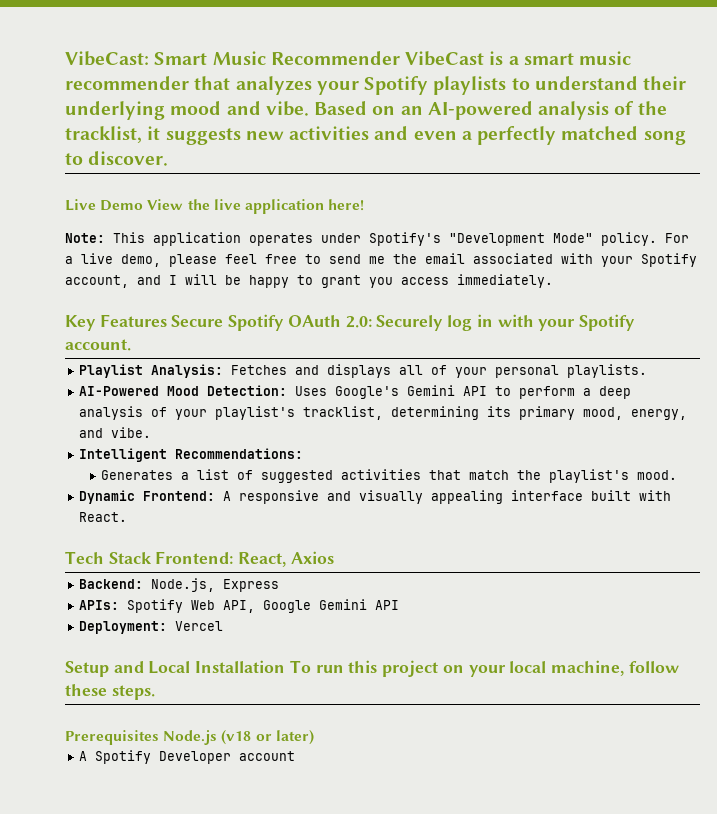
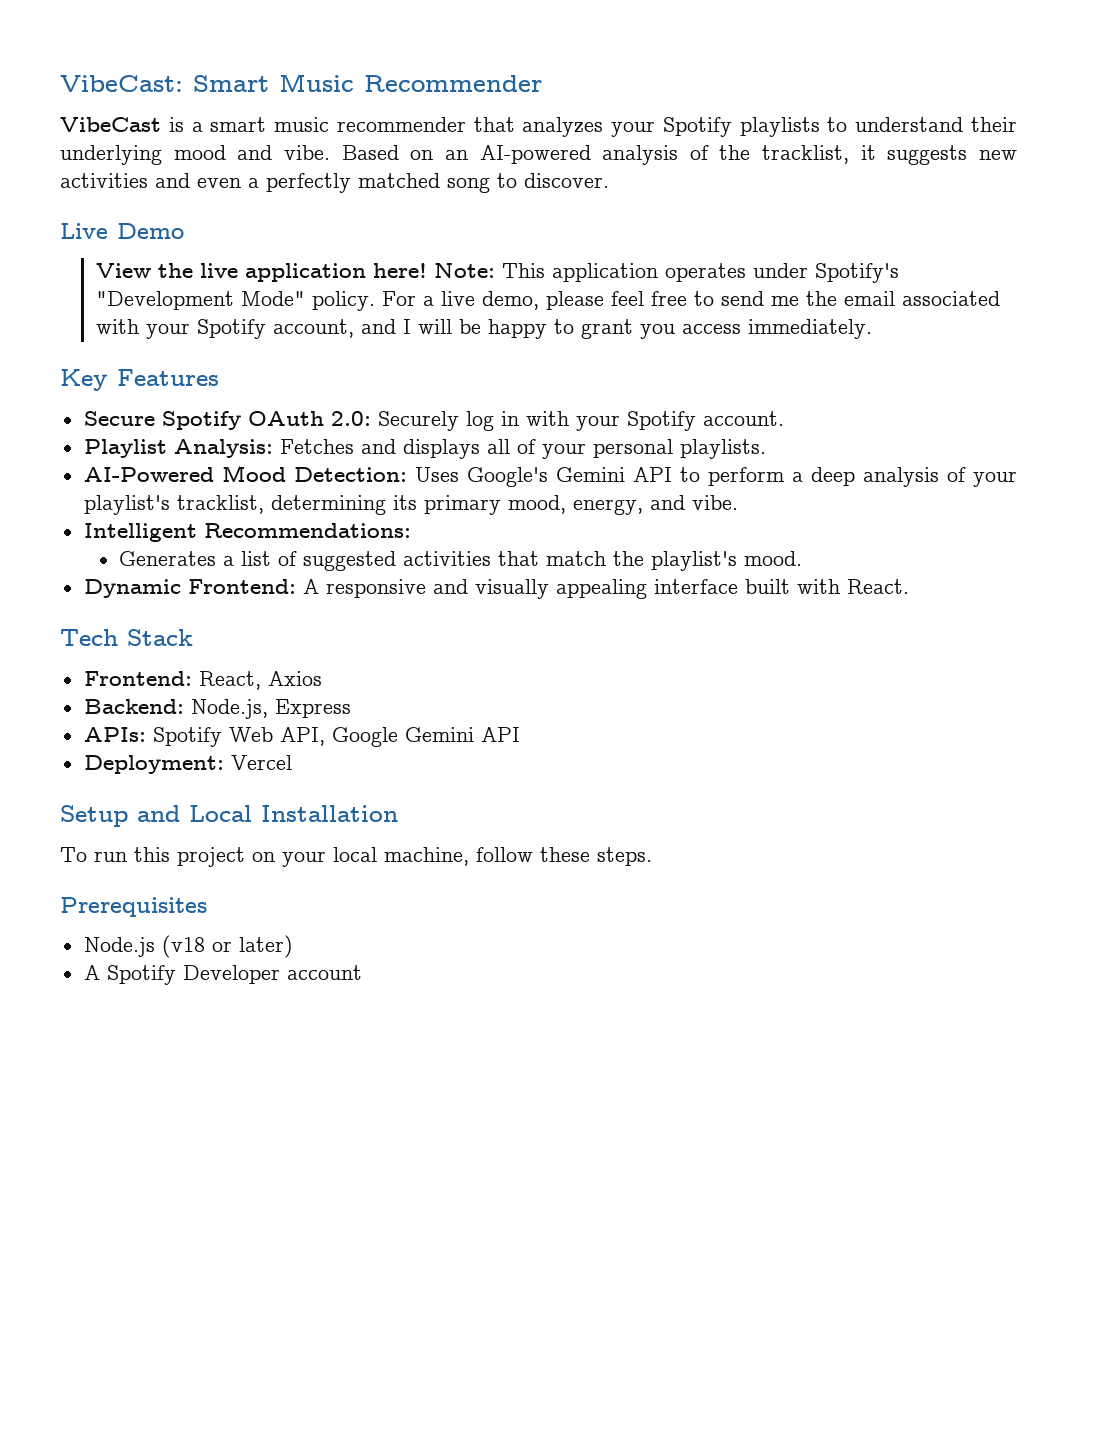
(400, 58) none -> (542, 83) //
(144, 205) none -> (184, 231) //
(365, 205) // -> (427, 270) none
(167, 320) none -> (219, 377) //
(152, 558) none -> (193, 637) //
(286, 666) none -> (398, 813) //
(159, 737) none -> (207, 907) //

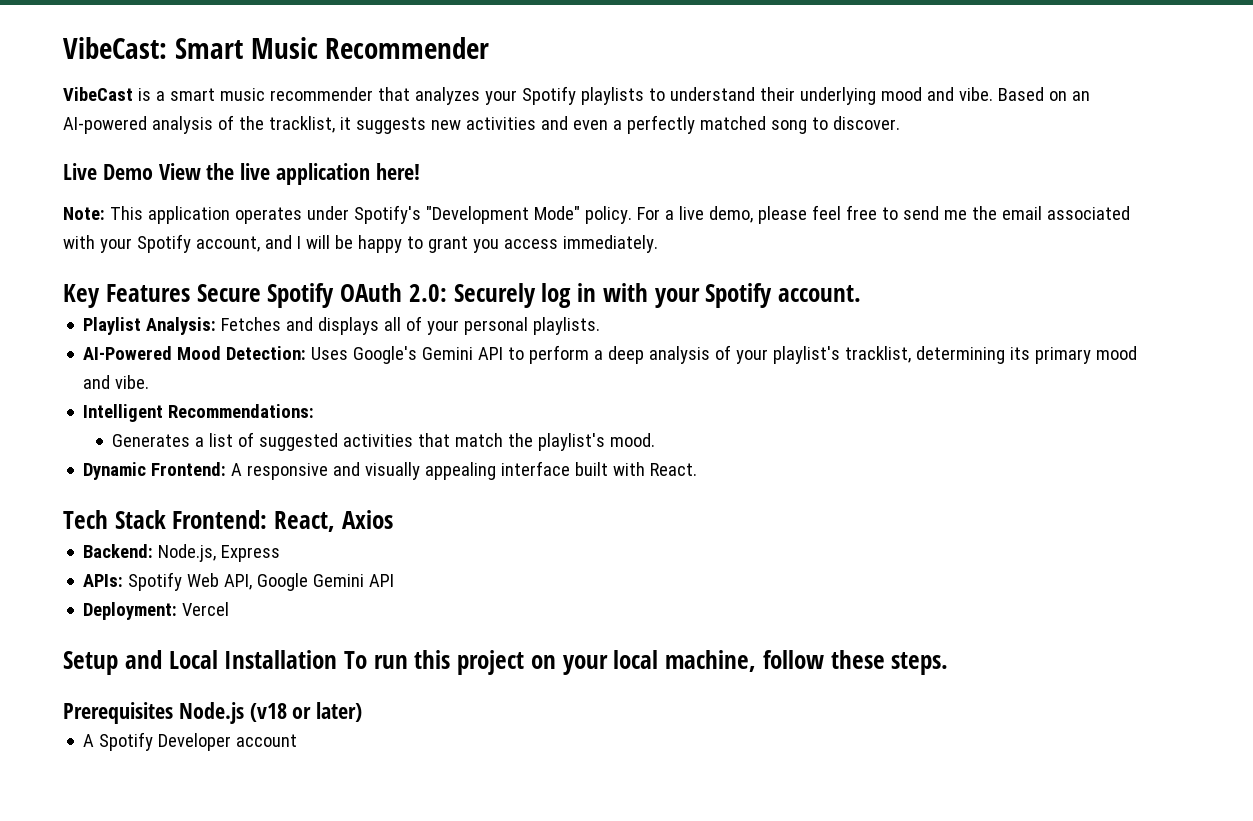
(184, 231) // -> (153, 172) none
(427, 270) none -> (420, 171) //
(219, 377) // -> (190, 293) none
[507,495,643,515] mood, energy, -> [1096,346,1138,360] mood
(193, 637) // -> (166, 519) none
(398, 813) // -> (338, 659) none
(207, 907) // -> (173, 713) none

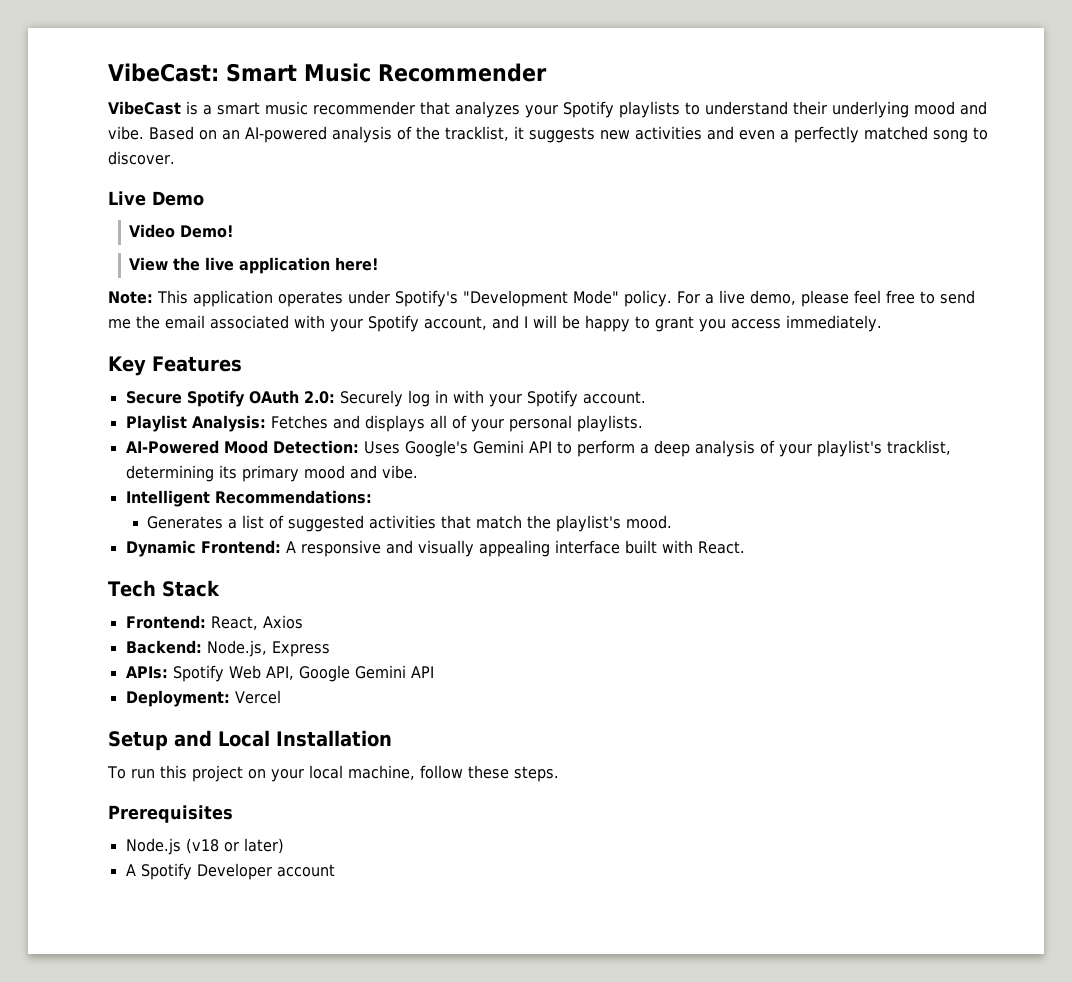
(153, 172) none -> [129,224,235,238] // Video Demo! //
(190, 293) none -> (242, 364) //
(166, 519) none -> (220, 588) //
(338, 659) none -> (392, 738) //
(173, 713) none -> (233, 814) //

